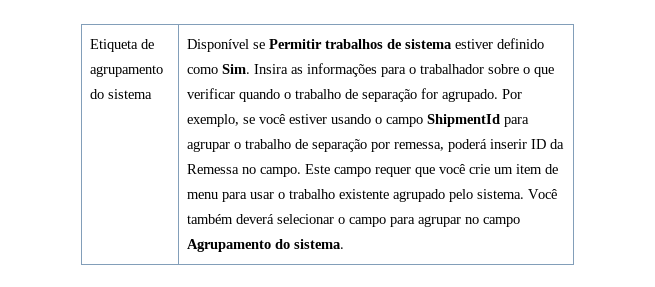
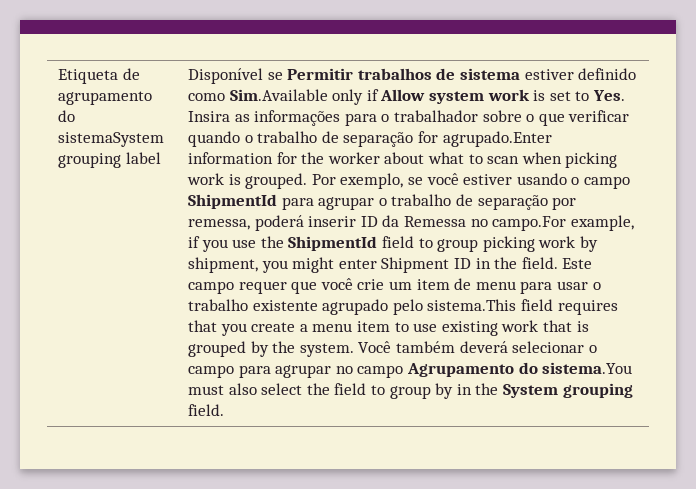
[108,89,153,99] sistema -> [58,132,165,147] [58,152,161,168] sistemaSystem grouping label
[222,64,251,74] Sim. -> [229,89,625,105] Sim.Available only if Allow system work is set to Yes.
[442,89,499,102] agrupado. -> [442,131,552,147] [188,152,618,168] [187,173,308,189] agrupado.Enter information for the worker about what to scan when picking work is grouped.
[260,167,302,177] campo. -> [492,215,634,231] [188,236,598,252] [188,257,558,273] campo.For example, if you use the ShipmentId field to group picking work by shipment, you might enter Shipment ID in the field.
[477,189,525,199] sistema. -> [427,299,618,315] [188,320,589,336] [188,341,354,357] sistema.This field requires that you create a menu item to use existing work that is grouped by the system.
[294,239,345,249] sistema. -> [542,362,633,374] [188,383,633,399] [188,404,225,416] sistema.You must also select the field to group by in the System grouping field.

